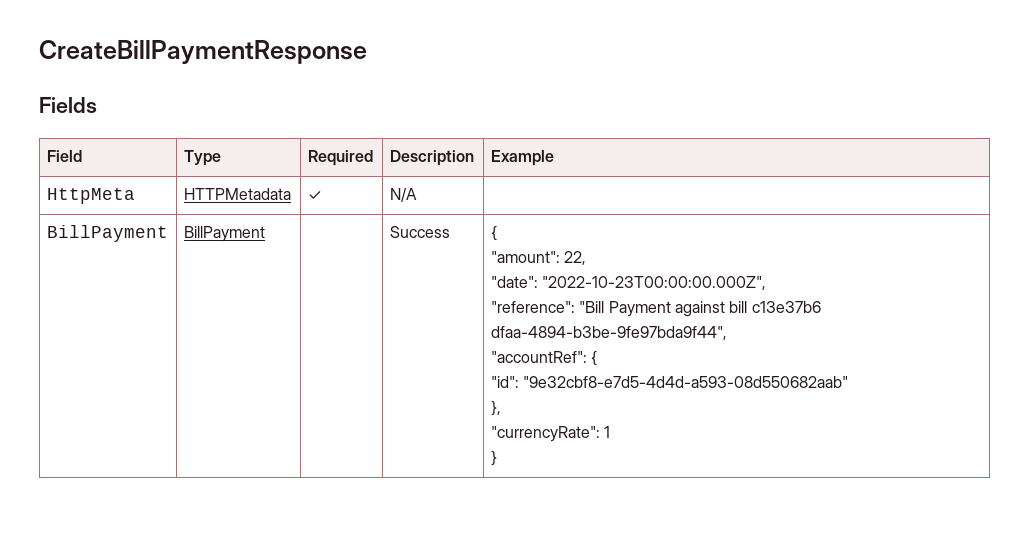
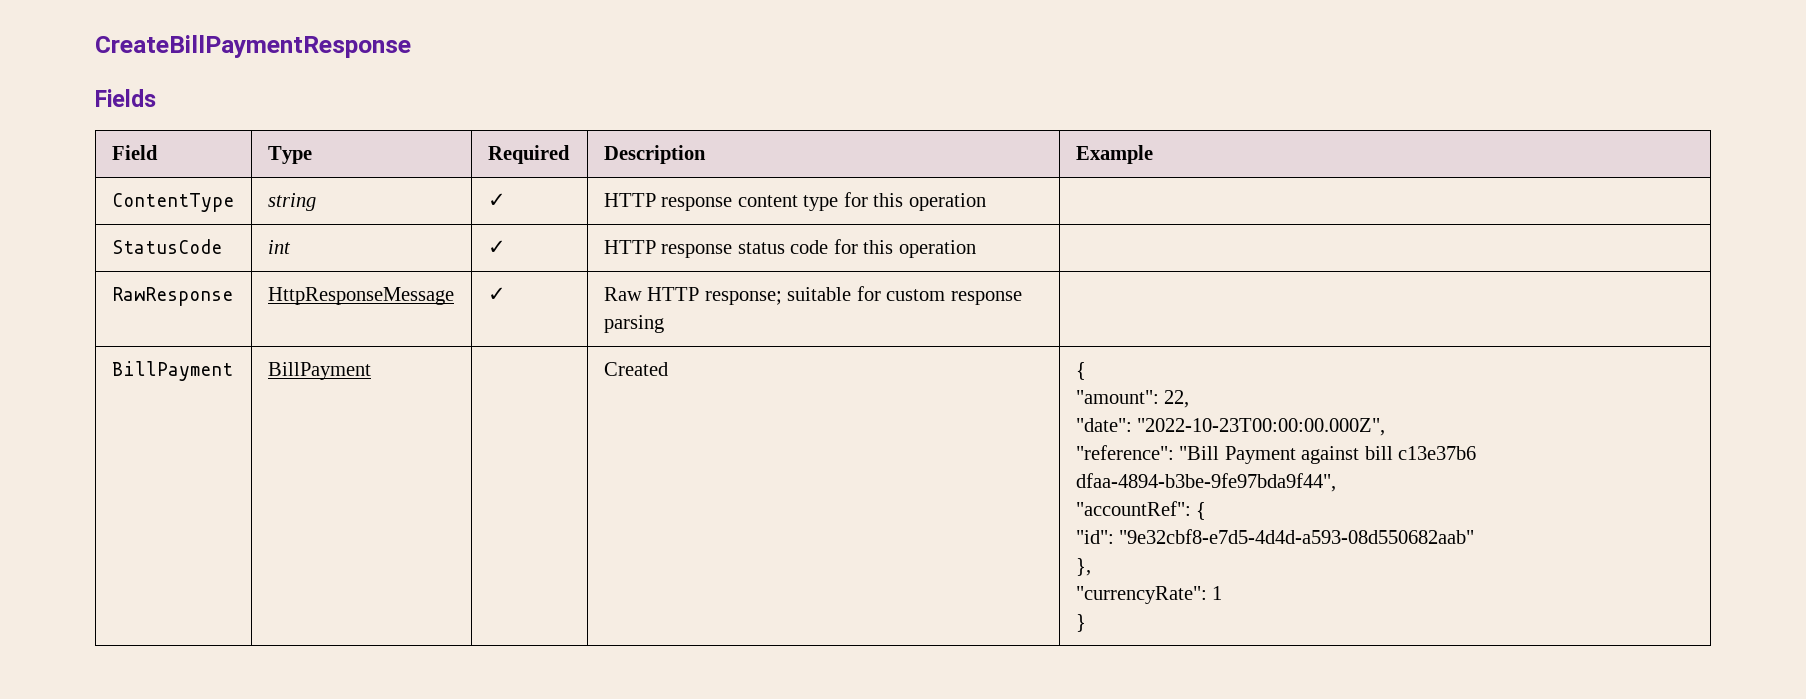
[46,188,135,204] [183,188,291,200] [307,191,322,200] [389,188,417,202] HttpMeta | HTTPMetadata | ✓ | N/A -> [111,193,234,212] [267,193,316,211] [487,193,506,207] [603,192,986,211] [111,239,222,254] [267,240,291,254] [487,240,506,254] [603,239,976,258] [111,287,233,306] [267,287,454,305] [487,287,506,301] [603,286,1022,305] [603,315,664,333] ContentType | string | ✓ | HTTP response content type for this operation | // StatusCode | int | ✓ | HTTP response status code for this operation | // RawResponse | HttpResponseMessage | ✓ | Raw HTTP response; suitable for custom response parsing
[389,226,450,238] Success -> [603,362,668,376] Created

